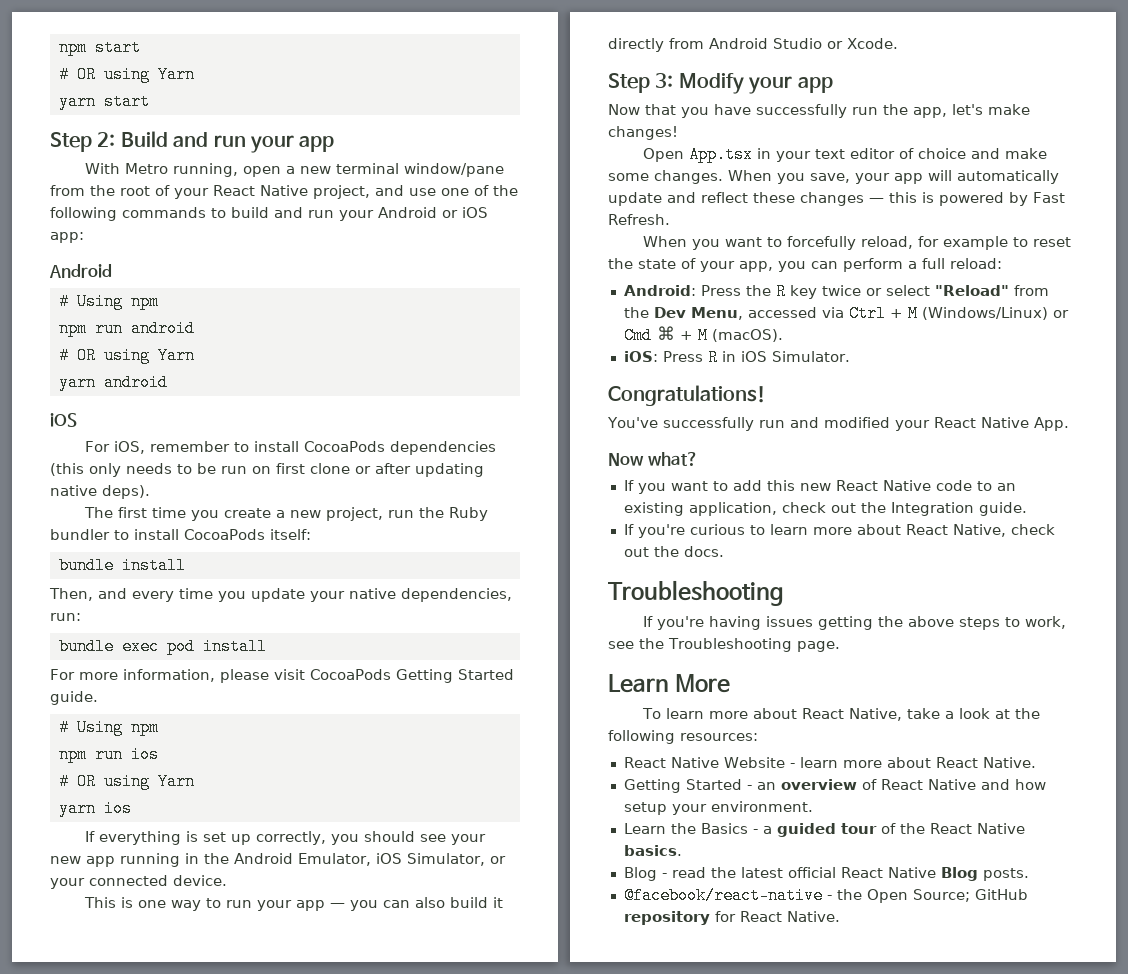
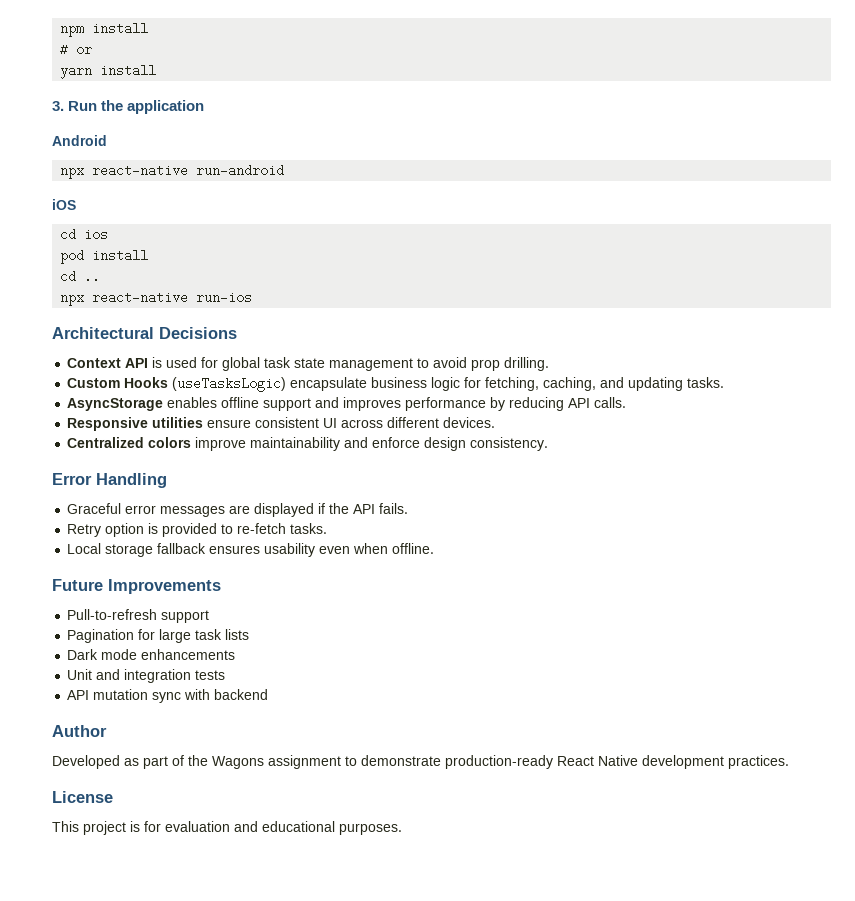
[58,39,141,56] [58,66,195,83] [58,93,150,110] [50,131,335,153] [84,163,504,177] [50,185,518,199] [50,207,488,221] [50,232,84,243] [49,264,112,278] [58,293,159,310] [58,320,195,337] [58,347,195,364] [58,374,168,391] [50,413,77,427] [84,441,496,455] [50,463,484,477] [50,485,150,499] [83,507,488,521] [50,529,311,540] [58,557,186,574] [49,588,512,602] [50,613,81,621] [58,638,267,655] [50,669,514,683] [50,691,98,705] [58,719,159,736] [58,746,159,763] [58,773,195,790] [58,800,132,817] [84,831,486,845] [50,853,506,867] [50,875,227,889] [83,897,503,911] [608,38,898,52] [608,73,833,94] [608,104,1030,118] [608,126,678,140] [642,146,1047,163] [608,170,1059,184] [608,192,1065,206] [608,214,670,225] [642,236,1071,250] [608,258,1002,272] [623,283,1049,300] [623,305,1069,322] [623,326,783,344] [623,349,850,366] [608,385,766,406] [607,417,1069,431] [608,452,698,466] [623,480,1016,494] [623,502,1027,516] [623,524,1055,538] [623,546,724,557] [608,580,784,606] [642,616,1066,630] [608,638,840,652] [608,674,731,693] [641,708,1040,721] [608,730,758,744] [623,757,1036,768] [623,779,1046,793] [623,801,813,815] [623,823,1025,837] [623,845,682,856] [623,867,1029,881] [623,887,1028,904] [623,911,840,925] npm start // # OR using Yarn // yarn start // Step 2: Build and run your app // With Metro running, open a new terminal window/pane from the root of your React Native project, and use one of the following commands to build and run your Android or iOS app: // Android // # Using npm // npm run android // # OR using Yarn // yarn android // iOS // For iOS, remember to install CocoaPods dependencies (this only needs to be run on first clone or after updating native deps). // The first time you create a new project, run the Ruby bundler to install CocoaPods itself: // bundle install // Then, and every time you update your native dependencies, run: // bundle exec pod install // For more information, please visit CocoaPods Getting Started guide. // # Using npm // npm run ios // # OR using Yarn // yarn ios // If everything is set up correctly, you should see your new app running in the Android Emulator, iOS Simulator, or your connected device. // This is one way to run your app — you can also build it directly from Android Studio or Xcode. // Step 3: Modify your app // Now that you have successfully run the app, let's make changes! // Open App.tsx in your text editor of choice and make some changes. When you save, your app will automatically update and reflect these changes — this is powered by Fast Refresh. // When you want to forcefully reload, for example to reset the state of your app, you can perform a full reload: // Android: Press the R key twice or select "Reload" from the Dev Menu, accessed via Ctrl + M (Windows/Linux) or Cmd ⌘ + M (macOS). // iOS: Press R in iOS Simulator. // Congratulations! // You've successfully run and modified your React Native App. // Now what? // If you want to add this new React Native code to an existing application, check out the Integration guide. // If you're curious to learn more about React Native, check out the docs. // Troubleshooting // If you're having issues getting the above steps to work, see the Troubleshooting page. // Learn More // To learn more about React Native, take a look at the following resources: // React Native Website - learn more about React Native. // Getting Started - an overview of React Native and how setup your environment. // Learn the Basics - a guided tour of the React Native basics. // Blog - read the latest official React Native Blog posts. // @facebook/react-native - the Open Source; GitHub repository for React Native. -> [60,22,149,37] [60,43,93,56] [60,64,157,79] [52,100,205,114] [52,135,107,146] [60,164,285,179] [52,199,76,210] [60,228,109,241] [60,249,149,264] [60,270,101,283] [60,291,253,306] [52,327,237,339] [67,357,550,371] [67,377,725,392] [67,397,627,411] [67,417,496,431] [67,437,549,451] [52,473,167,488] [67,503,409,517] [67,523,328,537] [67,543,435,557] [52,579,221,594] [67,609,210,623] [67,629,250,643] [67,649,236,660] [67,669,226,683] [67,689,269,703] [52,725,107,737] [52,755,789,769] [52,791,113,803] [52,821,402,835] npm install // # or // yarn install // 3. Run the application // Android // npx react-native run-android // iOS // cd ios // pod install // cd .. // npx react-native run-ios // Architectural Decisions // Context API is used for global task state management to avoid prop drilling. // Custom Hooks (useTasksLogic) encapsulate business logic for fetching, caching, and updating tasks. // AsyncStorage enables offline support and improves performance by reducing API calls. // Responsive utilities ensure consistent UI across different devices. // Centralized colors improve maintainability and enforce design consistency. // Error Handling // Graceful error messages are displayed if the API fails. // Retry option is provided to re-fetch tasks. // Local storage fallback ensures usability even when offline. // Future Improvements // Pull-to-refresh support // Pagination for large task lists // Dark mode enhancements // Unit and integration tests // API mutation sync with backend // Author // Developed as part of the Wagons assignment to demonstrate production-ready React Native development practices. // License // This project is for evaluation and educational purposes.

